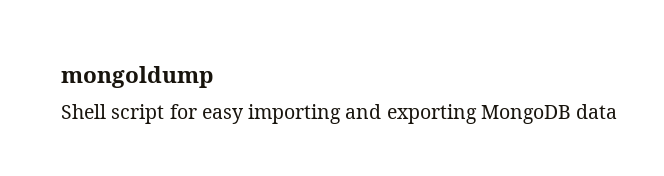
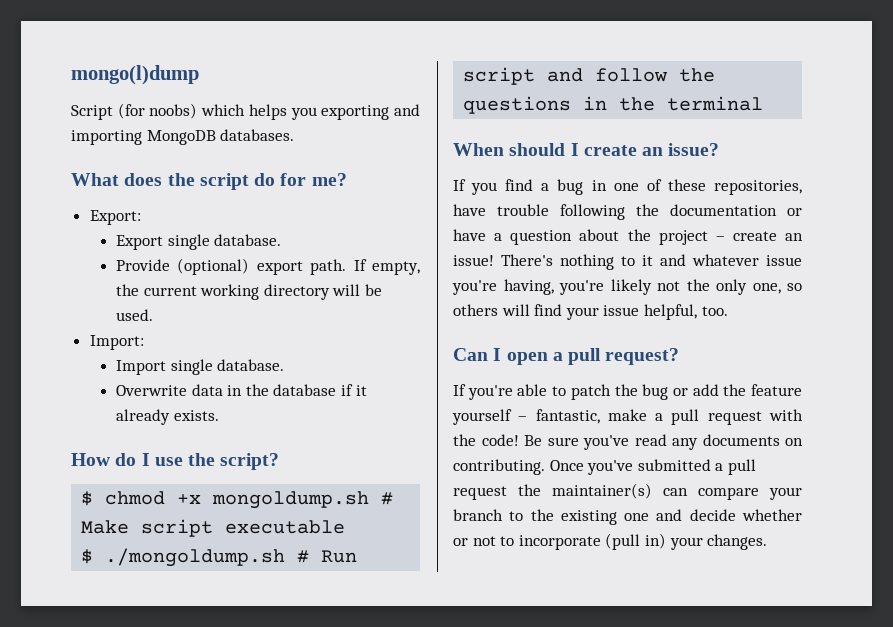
[61,66,214,88] [61,104,618,124] mongoldump // Shell script for easy importing and exporting MongoDB data -> [71,65,199,85] [71,103,421,120] [71,129,295,145] [71,173,347,190] [89,210,141,225] [116,234,282,250] [116,258,420,275] [116,284,383,300] [116,309,154,321] [89,335,144,350] [116,359,285,375] [116,384,367,396] [116,409,219,425] [71,453,280,470] [81,491,394,509] [81,519,346,537] [81,548,358,567] [463,67,716,85] [463,96,764,114] [453,143,720,156] [453,179,802,195] [453,204,802,220] [453,229,803,245] [453,254,802,270] [452,279,802,295] [453,304,728,320] [453,348,680,365] [453,384,802,400] [452,409,803,425] [453,434,803,450] [453,459,756,475] [453,483,802,500] [453,509,802,525] [453,533,768,550] mongo(l)dump // Script (for noobs) which helps you exporting and importing MongoDB databases. // What does the script do for me? // Export: // Export single database. // Provide (optional) export path. If empty, the current working directory will be used. // Import: // Import single database. // Overwrite data in the database if it already exists. // How do I use the script? // $ chmod +x mongoldump.sh # Make script executable // $ ./mongoldump.sh # Run script and follow the questions in the terminal // When should I create an issue? // If you find a bug in one of these repositories, have trouble following the documentation or have a question about the project – create an issue! There's nothing to it and whatever issue you're having, you're likely not the only one, so others will find your issue helpful, too. // Can I open a pull request? // If you're able to patch the bug or add the feature yourself – fantastic, make a pull request with the code! Be sure you've read any documents on contributing. Once you've submitted a pull request the maintainer(s) can compare your branch to the existing one and decide whether or not to incorporate (pull in) your changes.

